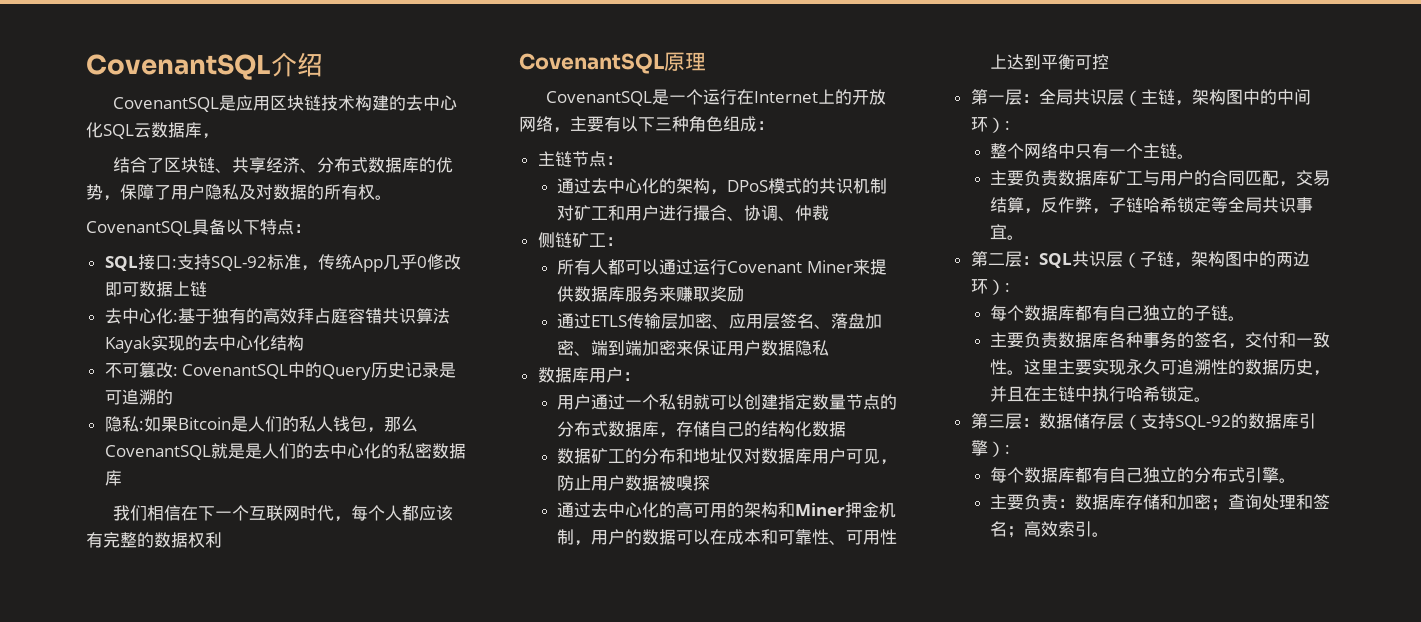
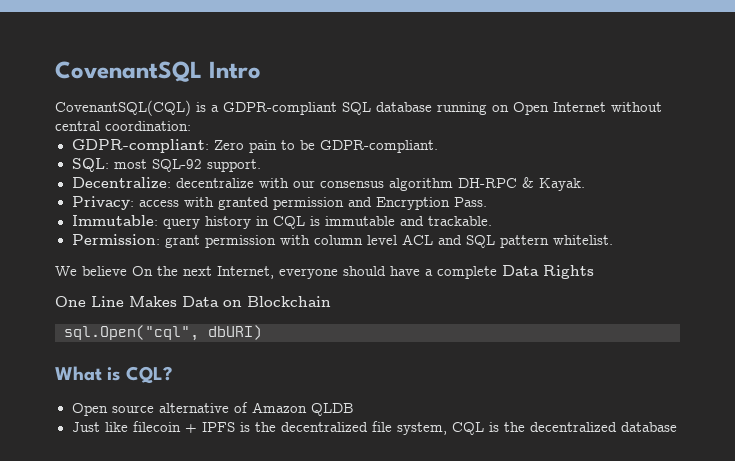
[86,52,323,80] [112,95,457,112] [86,122,219,139] [112,157,453,173] [86,184,392,201] [86,219,311,236] [104,254,461,272] [104,281,207,297] [104,308,450,324] [104,335,304,353] [104,362,457,380] [104,389,173,405] [104,416,418,433] [104,443,466,460] [104,470,122,486] [112,505,453,522] [86,532,222,548] [519,52,706,74] [545,89,886,106] [519,115,774,133] [537,151,623,167] [557,178,888,195] [557,205,830,221] [537,232,623,248] [557,259,887,275] [557,286,745,302] [557,313,883,329] [557,340,830,356] [537,367,640,383] [557,394,898,410] [557,421,847,438] [557,448,898,465] [557,475,711,491] [557,502,897,518] [557,529,898,546] [990,54,1110,70] [970,89,1311,106] [970,117,1010,133] [990,143,1195,159] [990,170,1331,187] [990,197,1314,214] [990,224,1025,240] [970,251,1310,268] [970,279,1010,295] [990,305,1246,321] [990,332,1331,349] [990,359,1331,376] [990,386,1212,402] [970,413,1316,430] [970,440,1010,457] [990,467,1297,483] [990,494,1331,511] [990,521,1110,538] CovenantSQL介绍 // CovenantSQL是应用区块链技术构建的去中心化SQL云数据库， // 结合了区块链、共享经济、分布式数据库的优势，保障了用户隐私及对数据的所有权。 // CovenantSQL具备以下特点： // SQL接口:支持SQL-92标准，传统App几乎0修改即可数据上链 // 去中心化:基于独有的高效拜占庭容错共识算法Kayak实现的去中心化结构 // 不可篡改: CovenantSQL中的Query历史记录是可追溯的 // 隐私:如果Bitcoin是人们的私人钱包，那么CovenantSQL就是是人们的去中心化的私密数据库 // 我们相信在下一个互联网时代，每个人都应该有完整的数据权利 // CovenantSQL原理 // CovenantSQL是一个运行在Internet上的开放网络，主要有以下三种角色组成： // 主链节点： // 通过去中心化的架构，DPoS模式的共识机制对矿工和用户进行撮合、协调、仲裁 // 侧链矿工： // 所有人都可以通过运行Covenant Miner来提供数据库服务来赚取奖励 // 通过ETLS传输层加密、应用层签名、落盘加密、端到端加密来保证用户数据隐私 // 数据库用户： // 用户通过一个私钥就可以创建指定数量节点的分布式数据库，存储自己的结构化数据 // 数据矿工的分布和地址仅对数据库用户可见，防止用户数据被嗅探 // 通过去中心化的高可用的架构和Miner押金机制，用户的数据可以在成本和可靠性、可用性上达到平衡可控 // 第一层：全局共识层（主链，架构图中的中间环）: // 整个网络中只有一个主链。 // 主要负责数据库矿工与用户的合同匹配，交易结算，反作弊，子链哈希锁定等全局共识事宜。 // 第二层：SQL共识层（子链，架构图中的两边环）: // 每个数据库都有自己独立的子链。 // 主要负责数据库各种事务的签名，交付和一致性。这里主要实现永久可追溯性的数据历史，并且在主链中执行哈希锁定。 // 第三层：数据储存层（支持SQL-92的数据库引擎）: // 每个数据库都有自己独立的分布式引擎。 // 主要负责：数据库存储和加密；查询处理和签名；高效索引。 -> [55,61,261,82] [55,100,662,116] [55,121,191,131] [71,139,438,153] [71,158,261,172] [71,177,585,191] [71,196,487,210] [71,215,492,229] [71,234,613,248] [55,265,594,279] [55,296,331,307] [64,325,262,341] [55,366,172,384] [71,402,354,416] [71,421,677,435] CovenantSQL Intro // CovenantSQL(CQL) is a GDPR-compliant SQL database running on Open Internet without central coordination: // GDPR-compliant: Zero pain to be GDPR-compliant. // SQL: most SQL-92 support. // Decentralize: decentralize with our consensus algorithm DH-RPC & Kayak. // Privacy: access with granted permission and Encryption Pass. // Immutable: query history in CQL is immutable and trackable. // Permission: grant permission with column level ACL and SQL pattern whitelist. // We believe On the next Internet, everyone should have a complete Data Rights // One Line Makes Data on Blockchain // sql.Open("cql", dbURI) // What is CQL? // Open source alternative of Amazon QLDB // Just like filecoin + IPFS is the decentralized file system, CQL is the decentralized database

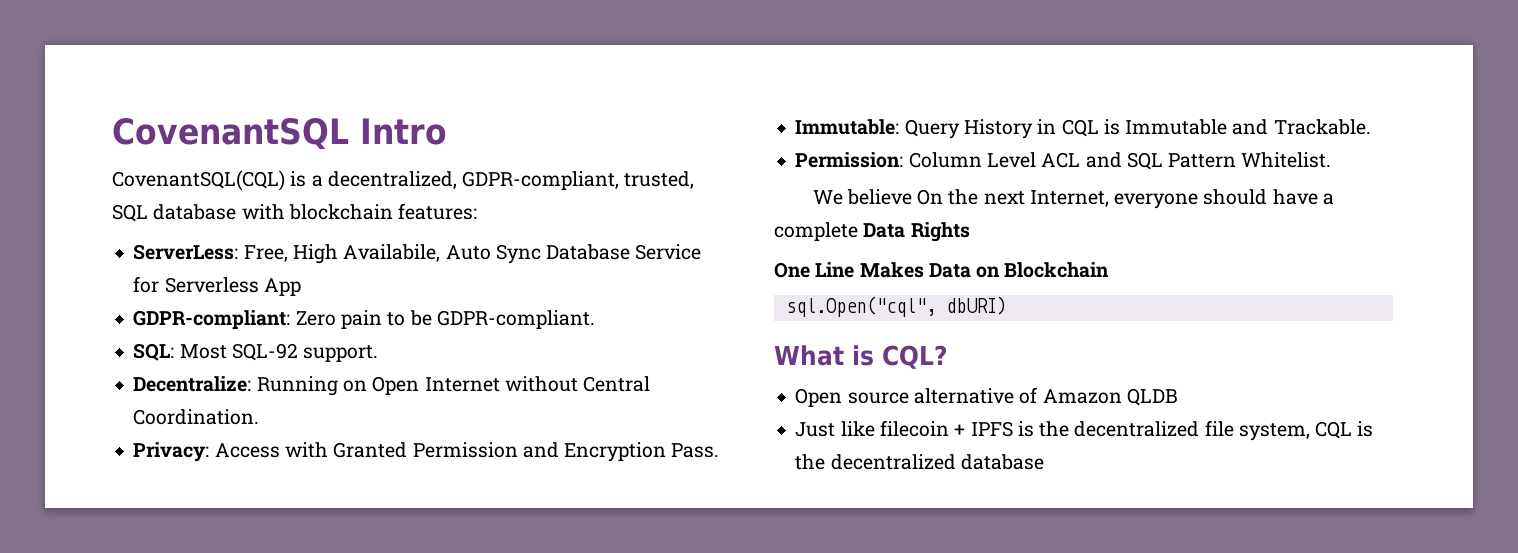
[223,102,662,115] [55,121,191,131] GDPR-compliant SQL database running on Open Internet without central coordination: -> [327,171,695,190] [112,203,478,222] [133,244,702,264] [133,276,301,296] decentralized, GDPR-compliant, trusted, SQL database with blockchain features: // ServerLess: Free, High Availabile, Auto Sync Database Service for Serverless App
[113,159,147,169] most -> [179,344,227,359] Most
[175,177,585,191] [71,196,344,210] decentralize with our consensus algorithm DH-RPC & Kayak. // Privacy: access with granted permission -> [256,376,651,396] [133,409,260,425] [133,442,518,462] Running on Open Internet without Central Coordination. // Privacy: Access with Granted Permission
[162,216,251,229] query history -> [904,119,1033,139] Query History
[324,216,492,226] [71,234,397,248] immutable and trackable. // Permission: grant permission with column level -> [1125,119,1371,135] [795,152,1036,168] Immutable and Trackable. // Permission: Column Level
[499,235,613,248] pattern whitelist. -> [1168,152,1332,168] Pattern Whitelist.

